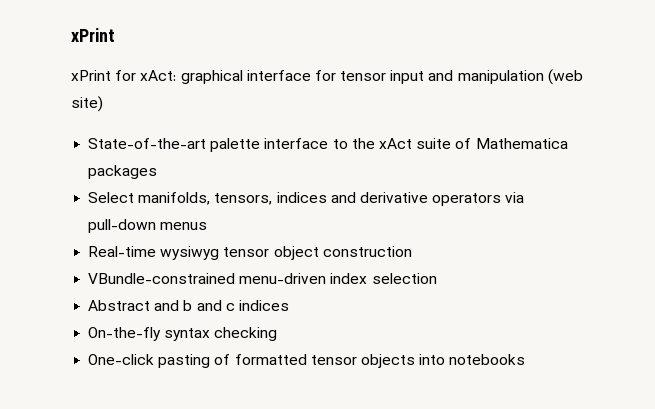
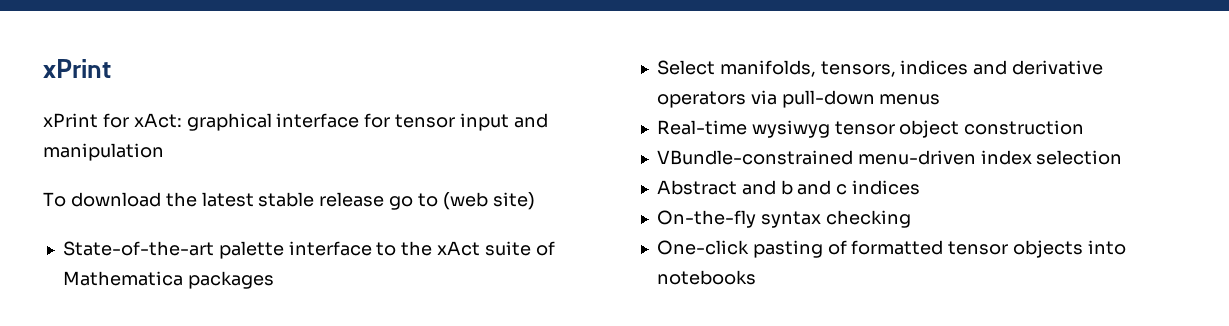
(544, 77) none -> [43,192,439,210] // To download the latest stable release go to

